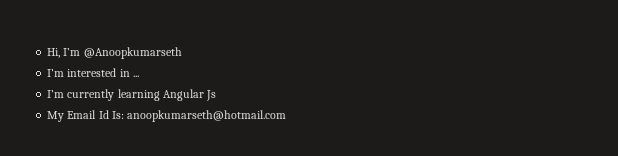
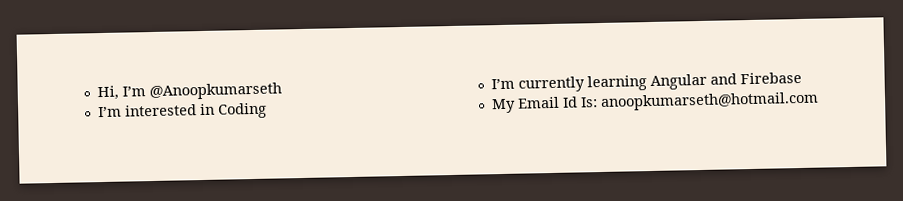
[132,75,139,77] ... -> [217,102,267,119] Coding
[206,90,217,101] Js -> [709,71,802,85] and Firebase

